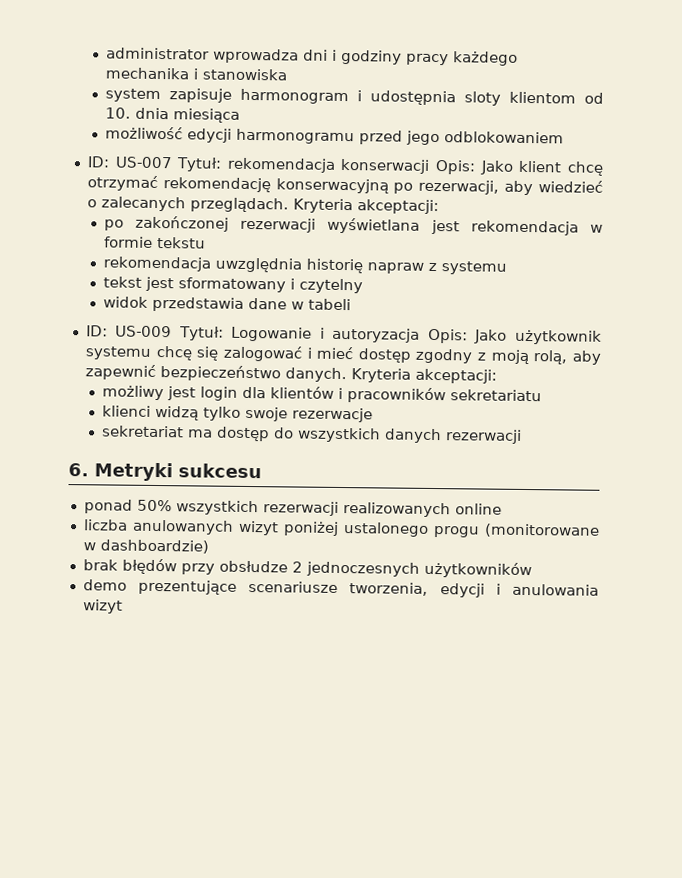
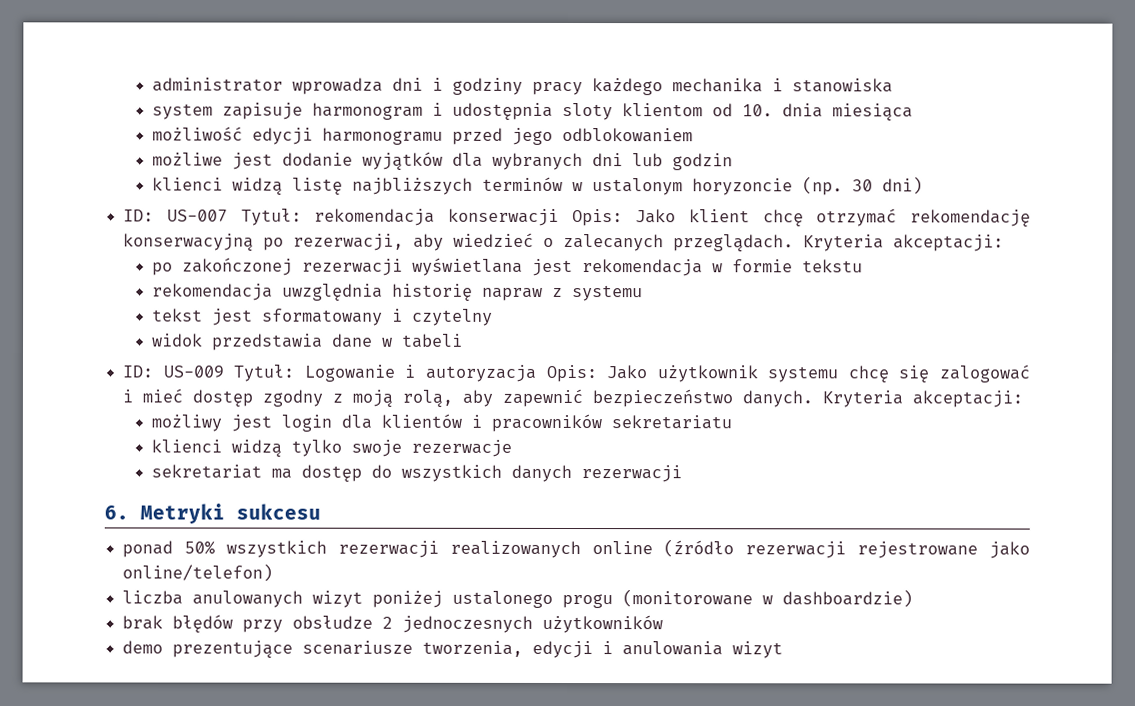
(564, 137) none -> [151,151,733,171] [151,176,923,196] // możliwe jest dodanie wyjątków dla wybranych dni lub godzin // klienci widzą listę najbliższych terminów w ustalonym horyzoncie (np. 30 dni)
(502, 509) none -> [663,539,1030,559] [122,563,274,582] (źródło rezerwacji rejestrowane jako online/telefon)

